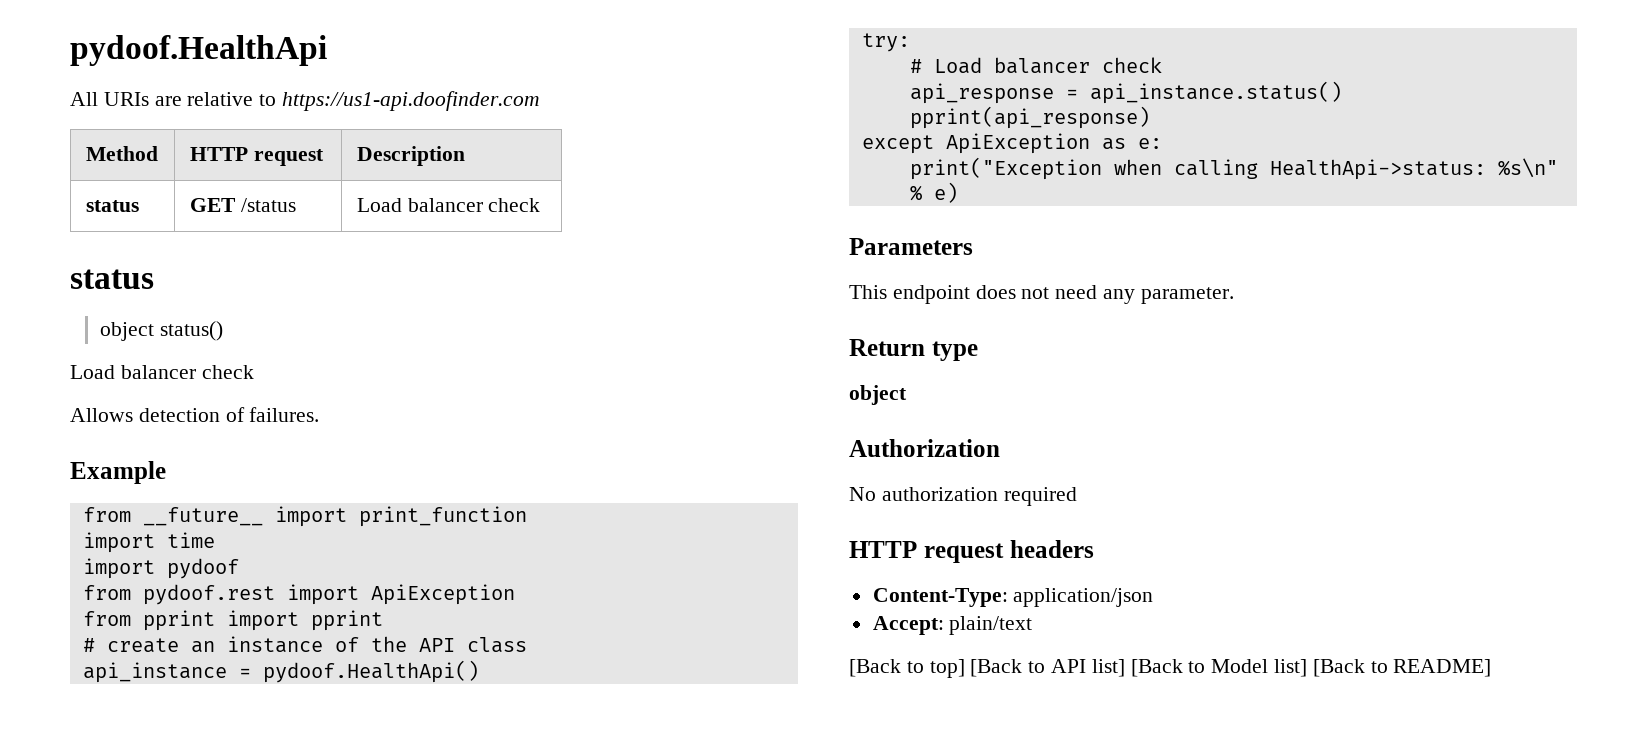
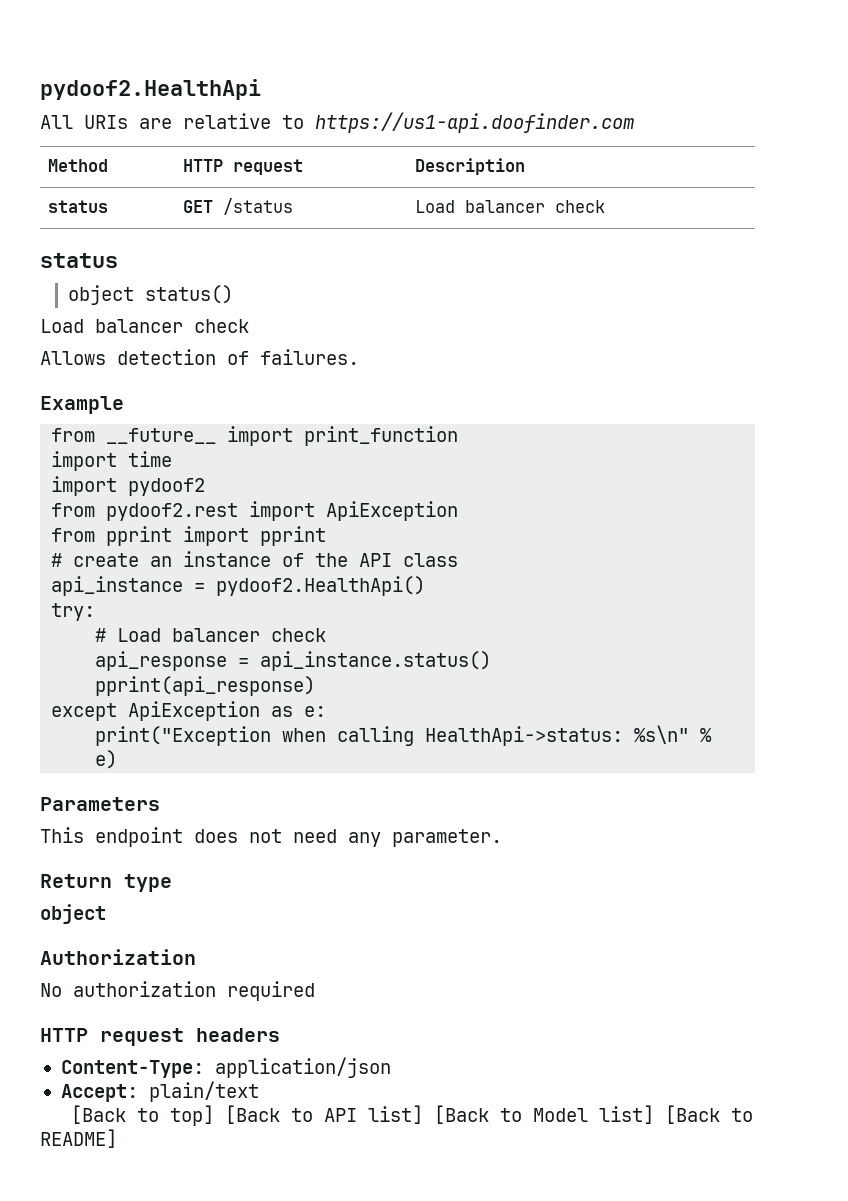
[70,35,327,66] pydoof.HealthApi -> [40,79,261,100] pydoof2.HealthApi
[166,558,239,579] [82,584,275,605] pydoof // from pydoof.rest -> [128,478,206,496] [51,503,239,521] pydoof2 // from pydoof2.rest
[262,660,479,683] pydoof.HealthApi() -> [216,576,426,596] pydoof2.HealthApi()

